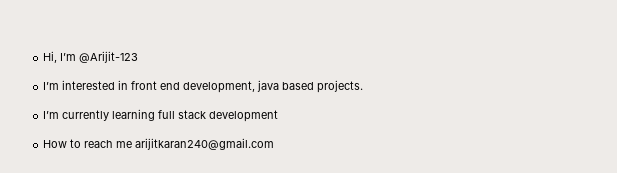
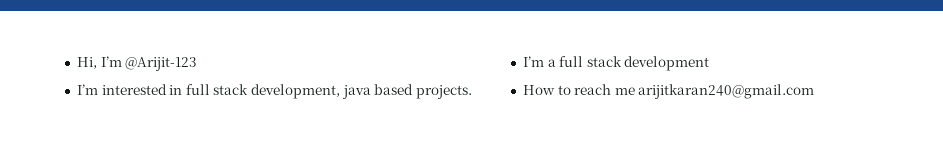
[131,81,181,90] front end -> [185,84,249,95] full stack
[62,109,156,121] currently learning -> [547,59,556,67] a

